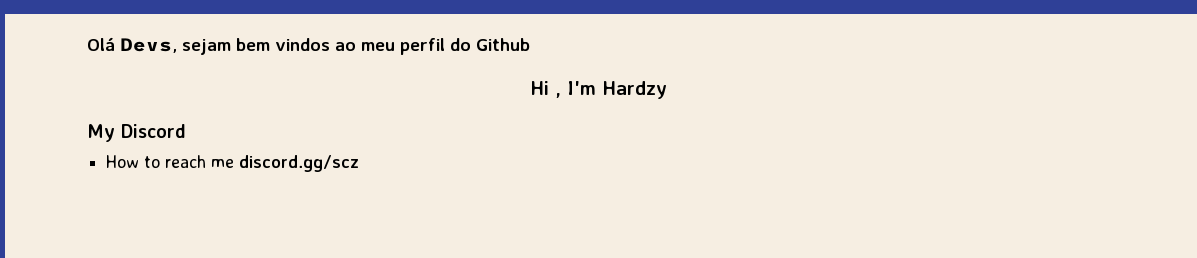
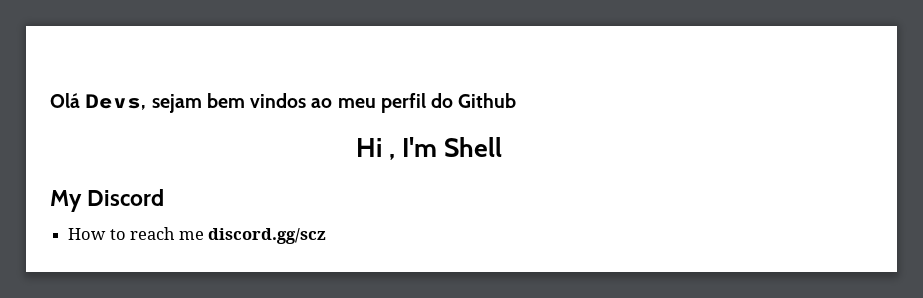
[602,81,667,99] Hardzy -> [444,137,503,157] Shell

